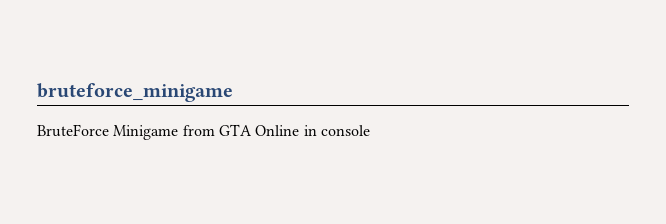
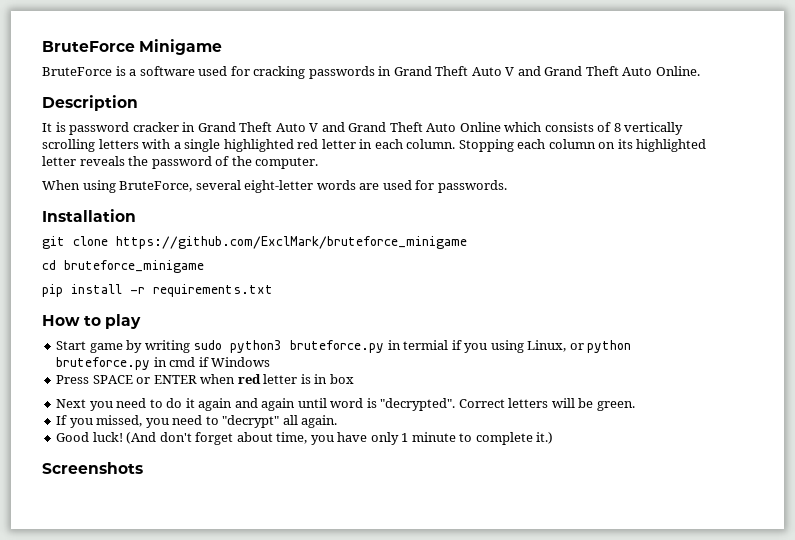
[37,83,233,102] [37,124,370,140] bruteforce_minigame // BruteForce Minigame from GTA Online in console -> [42,39,223,55] [42,66,700,79] [42,95,138,111] [42,122,684,135] [42,139,707,152] [42,156,319,169] [42,180,507,193] [42,209,136,222] [42,236,467,249] [42,260,204,273] [42,284,273,297] [42,314,142,329] [56,340,632,353] [56,357,271,370] [56,374,354,384] [56,398,635,411] [56,415,338,428] [56,432,554,445] [42,462,143,474] BruteForce Minigame // BruteForce is a software used for cracking passwords in Grand Theft Auto V and Grand Theft Auto Online. // Description // It is password cracker in Grand Theft Auto V and Grand Theft Auto Online which consists of 8 vertically scrolling letters with a single highlighted red letter in each column. Stopping each column on its highlighted letter reveals the password of the computer. // When using BruteForce, several eight-letter words are used for passwords. // Installation // git clone https://github.com/ExclMark/bruteforce_minigame // cd bruteforce_minigame // pip install -r requirements.txt // How to play // Start game by writing sudo python3 bruteforce.py in termial if you using Linux, or python bruteforce.py in cmd if Windows // Press SPACE or ENTER when red letter is in box // Next you need to do it again and again until word is "decrypted". Correct letters will be green. // If you missed, you need to "decrypt" all again. // Good luck! (And don't forget about time, you have only 1 minute to complete it.) // Screenshots

